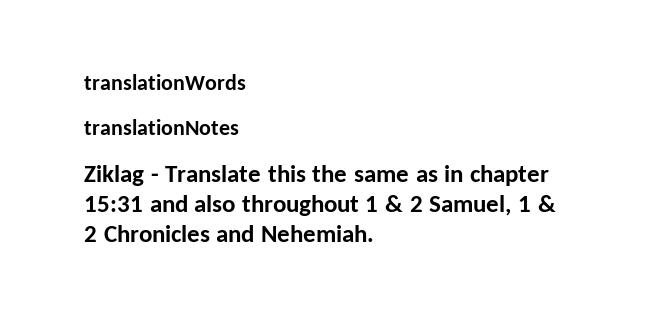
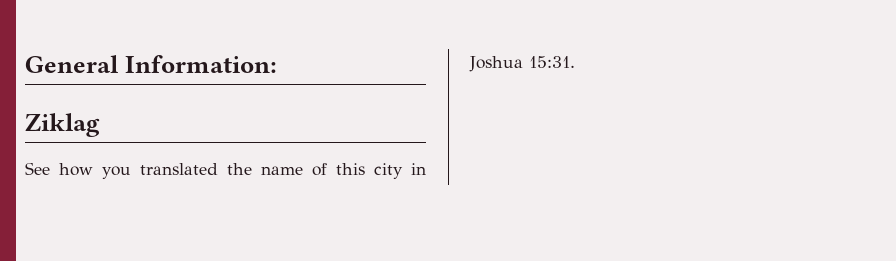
[84,74,246,90] [84,119,239,135] translationWords // translationNotes -> [25,55,278,73] General Information:
[150,165,549,186] [84,195,556,216] [84,225,374,242] - Translate this the same as in chapter 15:31 and also throughout 1 & 2 Samuel, 1 & 2 Chronicles and Nehemiah. -> [25,162,426,179] [469,56,575,72] // See how you translated the name of this city in Joshua 15:31.

